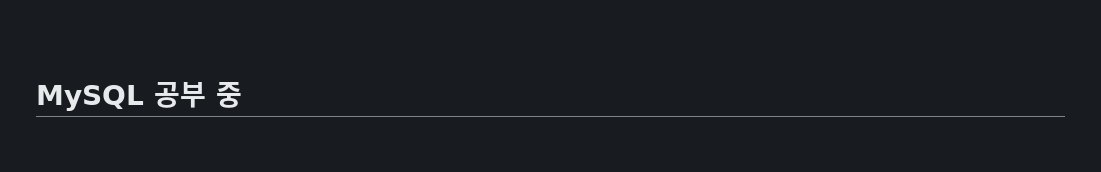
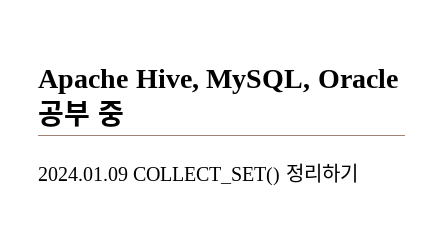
[36,85,144,111] MySQL -> [38,69,398,94] Apache Hive, MySQL, Oracle
(242, 95) none -> [38,163,358,186] // 2024.01.09 COLLECT_SET() 정리하기

